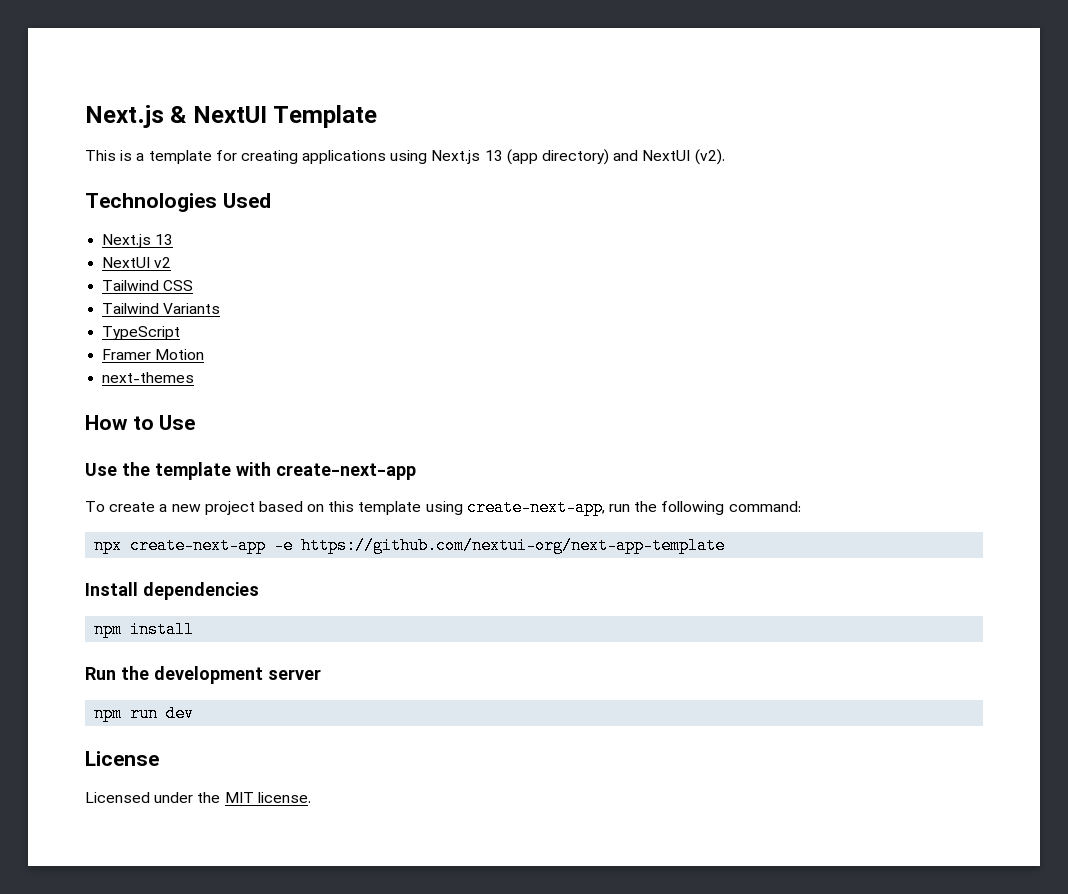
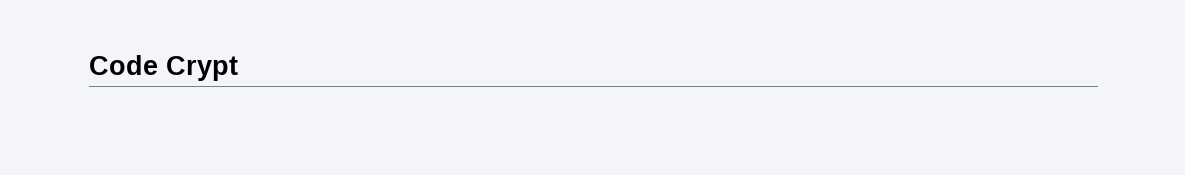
[85,105,378,128] [85,149,725,165] [85,193,271,212] [102,234,174,248] [102,257,172,268] [102,280,194,291] [102,303,221,314] [102,326,181,340] [102,349,205,360] [102,372,195,383] [85,415,196,430] [85,462,416,480] [85,499,801,516] [94,537,726,554] [85,582,259,600] [94,621,195,638] [85,666,321,684] [94,705,195,722] [85,751,159,766] [85,792,311,803] Next.js & NextUI Template // This is a template for creating applications using Next.js 13 (app directory) and NextUI (v2). // Technologies Used // Next.js 13 // NextUI v2 // Tailwind CSS // Tailwind Variants // TypeScript // Framer Motion // next-themes // How to Use // Use the template with create-next-app // To create a new project based on this template using create-next-app, run the following command: // npx create-next-app -e https://github.com/nextui-org/next-app-template // Install dependencies // npm install // Run the development server // npm run dev // License // Licensed under the MIT license. -> [89,55,238,81] Code Crypt

